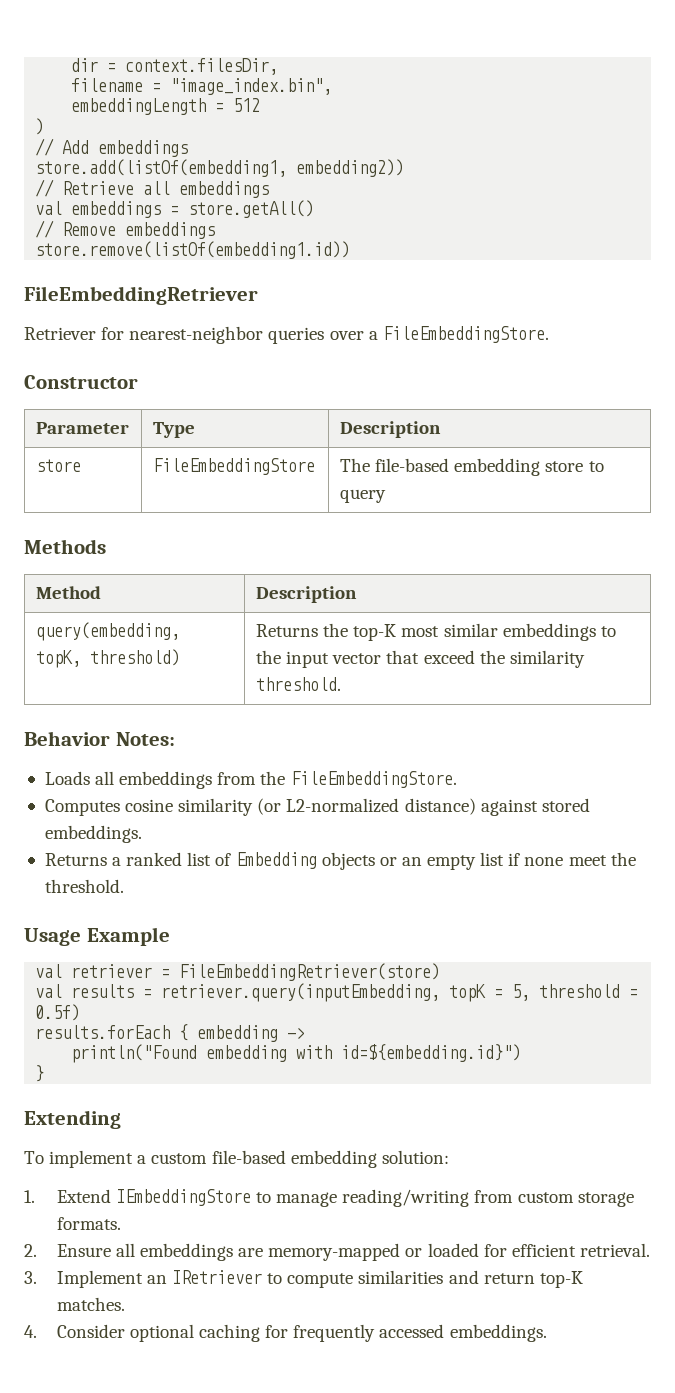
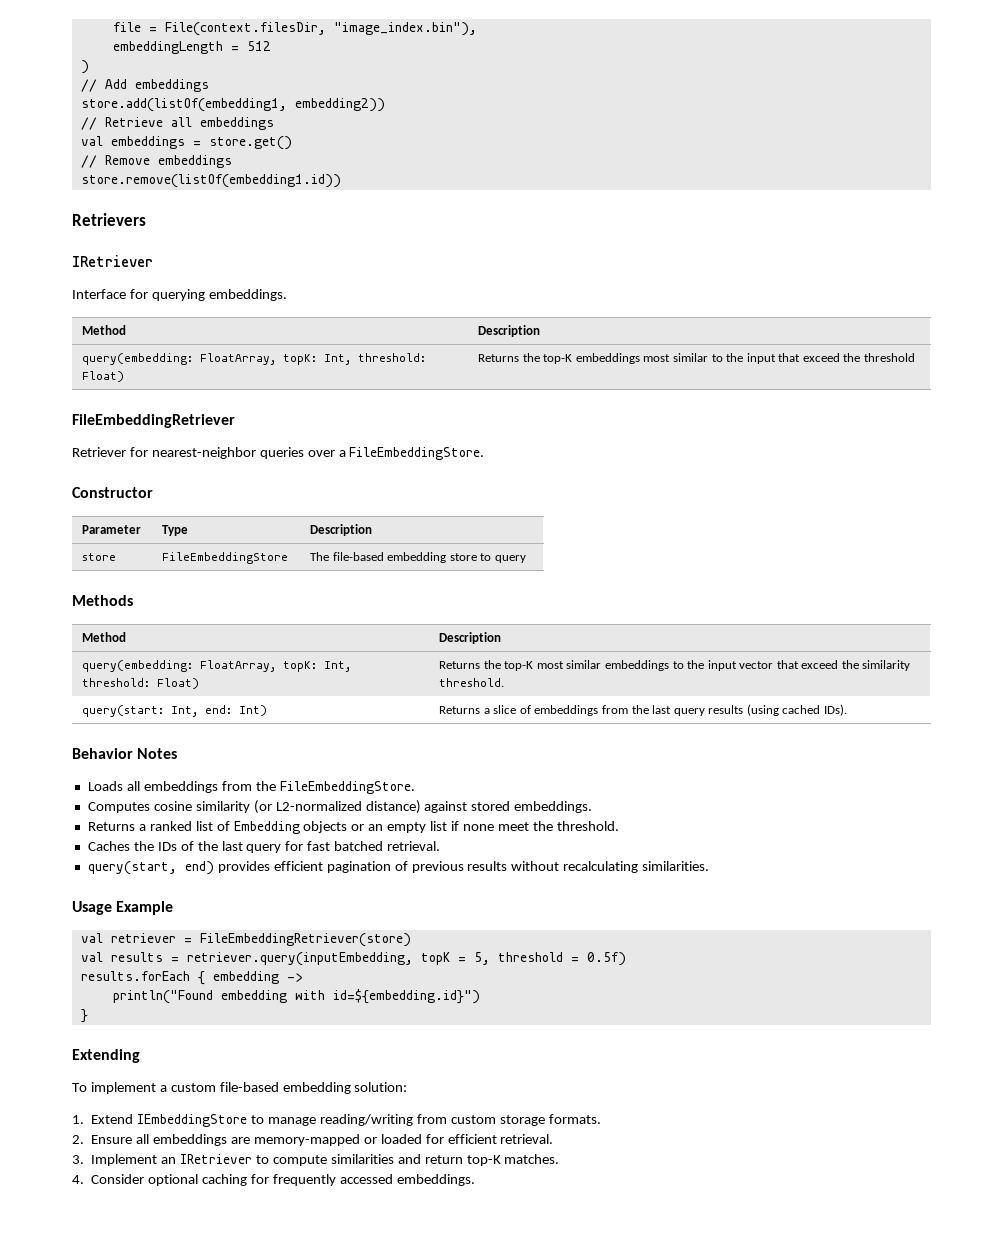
[71,58,279,75] [71,78,333,95] dir = context.filesDir, // filename = "image_index.bin", -> [112,22,477,36] file = File(context.filesDir, "image_index.bin"),
[188,200,315,218] store.getAll() -> [208,136,292,150] store.get()
(351, 250) none -> [72,213,146,226] [72,255,153,267] [72,289,287,301] [82,325,127,335] [478,325,541,337] [82,353,427,365] [82,371,125,382] [478,353,915,364] // Retrievers // IRetriever // Interface for querying embeddings. // Method | Description // query(embedding: FloatArray, topK: Int, threshold: Float) | Returns the top-K embeddings most similar to the input that exceed the threshold
[35,622,180,641] [35,649,180,668] query(embedding, topK, threshold) -> [82,660,352,672] [82,678,200,689] query(embedding: FloatArray, topK: Int, threshold: Float)
(341, 684) none -> [82,705,268,717] [439,704,847,716] // query(start: Int, end: Int) | Returns a slice of embeddings from the last query results (using cached IDs).
[115,732,175,746] Notes: -> [137,748,178,759] Notes
(124, 886) none -> [87,841,441,853] [87,861,710,875] // Caches the IDs of the last query for fast batched retrieval. // query(start, end) provides efficient pagination of previous results without recalculating similarities.

